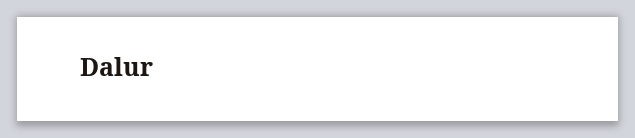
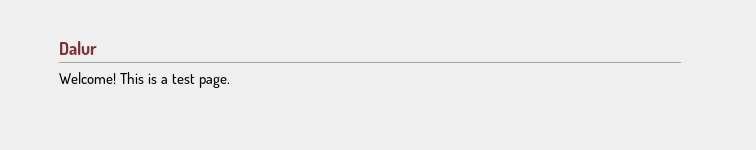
(153, 66) none -> [59,72,231,88] // Welcome! This is a test page.

